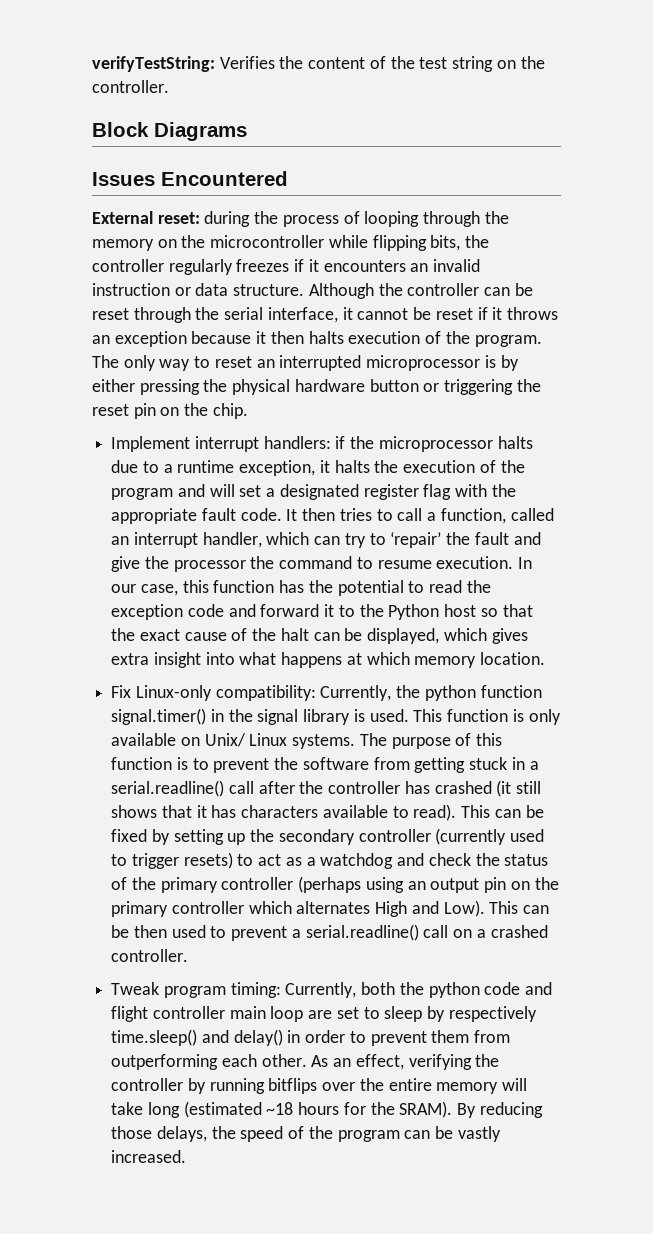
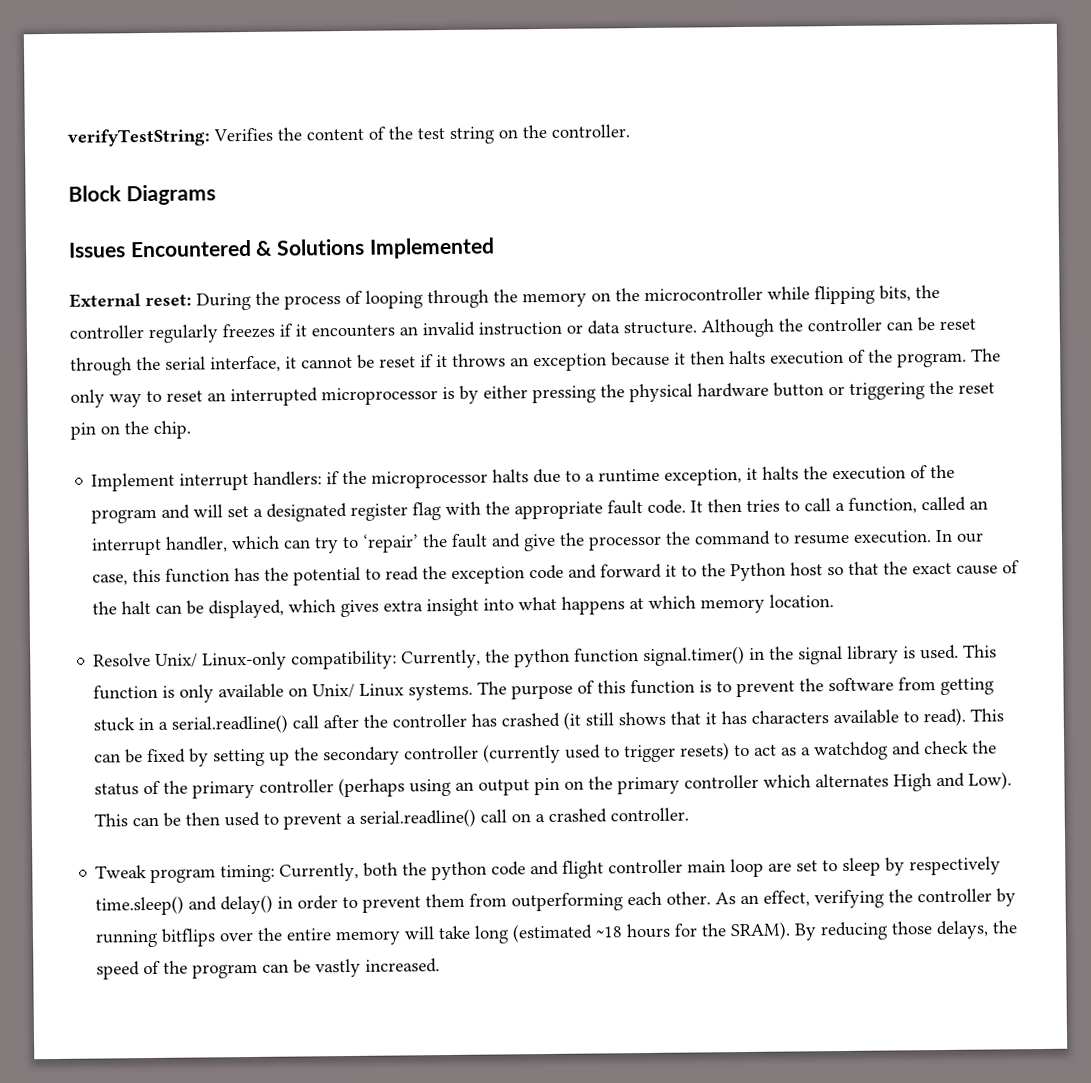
(288, 178) none -> [255,237,495,259] & Solutions Implemented
[204,211,251,227] during -> [196,292,251,311] During
[111,685,132,698] Fix -> [93,652,199,668] Resolve Unix/

